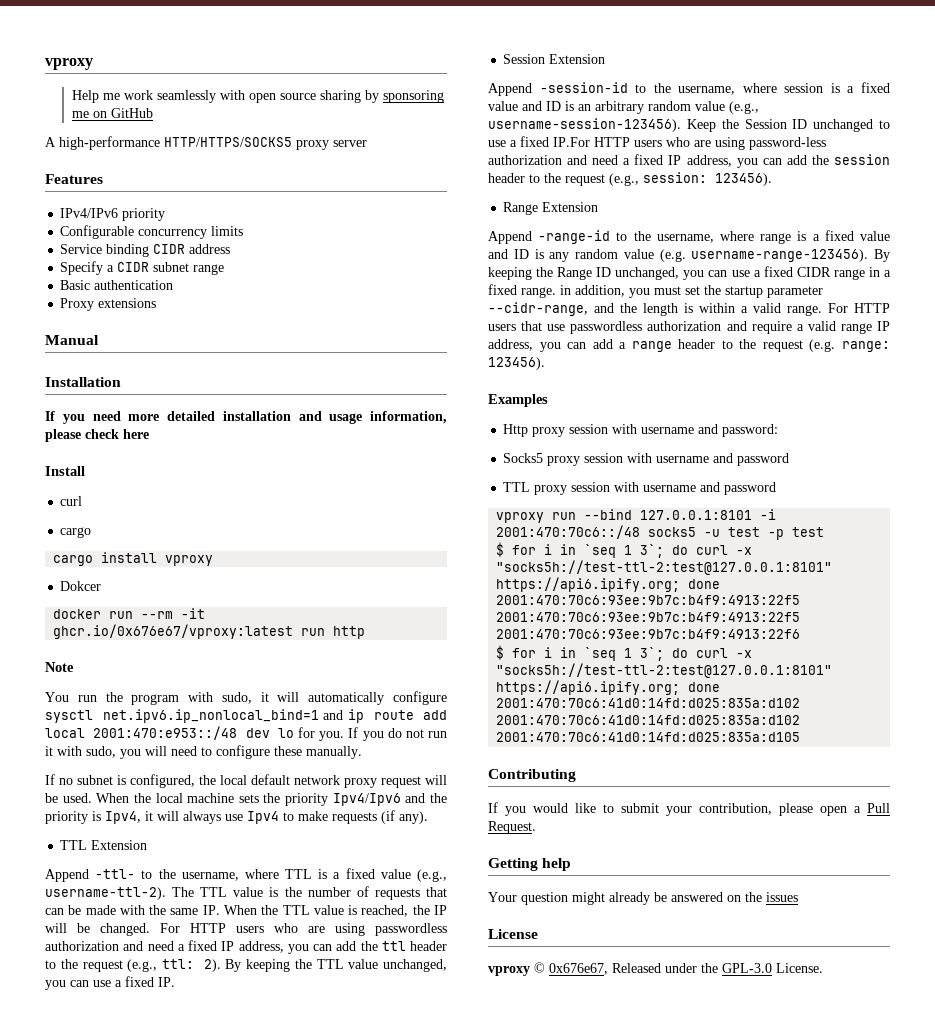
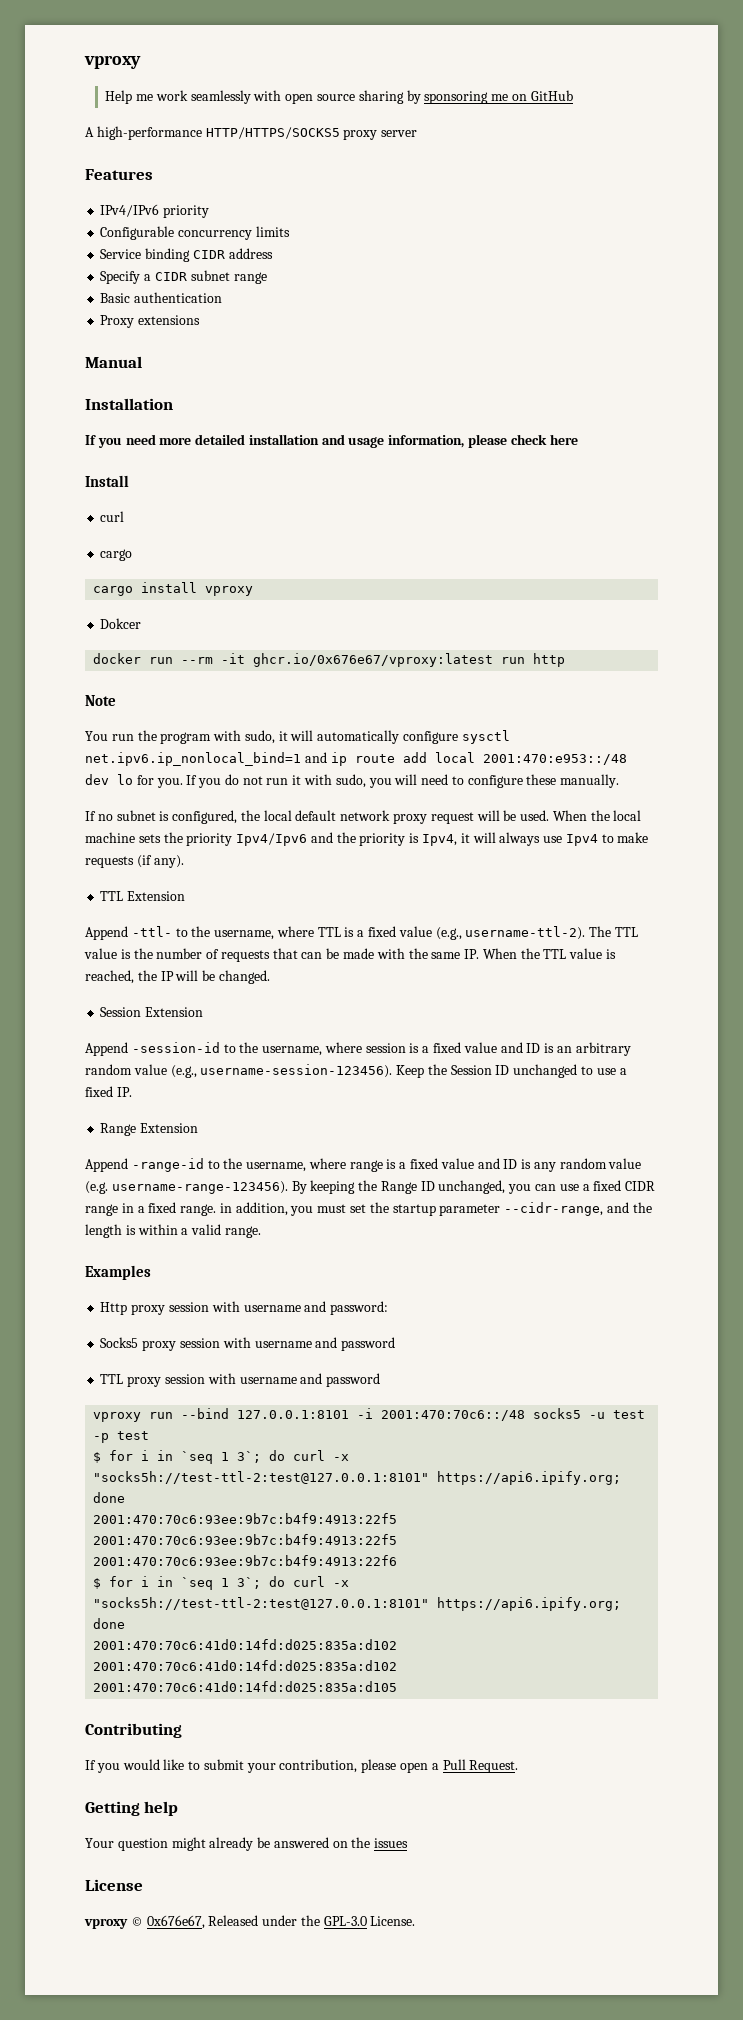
[160,923,447,936] [45,940,447,954] [45,959,447,972] [45,976,175,990] For HTTP users who are using passwordless authorization and need a fixed IP address, you can add the ttl header to the request (e.g., ttl: 2). By keeping the TTL value unchanged, you can use a fixed IP. -> (270, 977) none
[553,137,826,150] [488,154,890,168] [488,172,772,186] IP.For HTTP users who are using password-less authorization and need a fixed IP address, you can add the session header to the request (e.g., session: 123456). -> [116,1087,132,1097] IP.
[828,303,890,313] [488,321,891,334] [488,339,890,352] [488,357,545,370] For HTTP users that use passwordless authorization and require a valid range IP address, you can add a range header to the request (e.g. range: 123456). -> (261, 1232) none

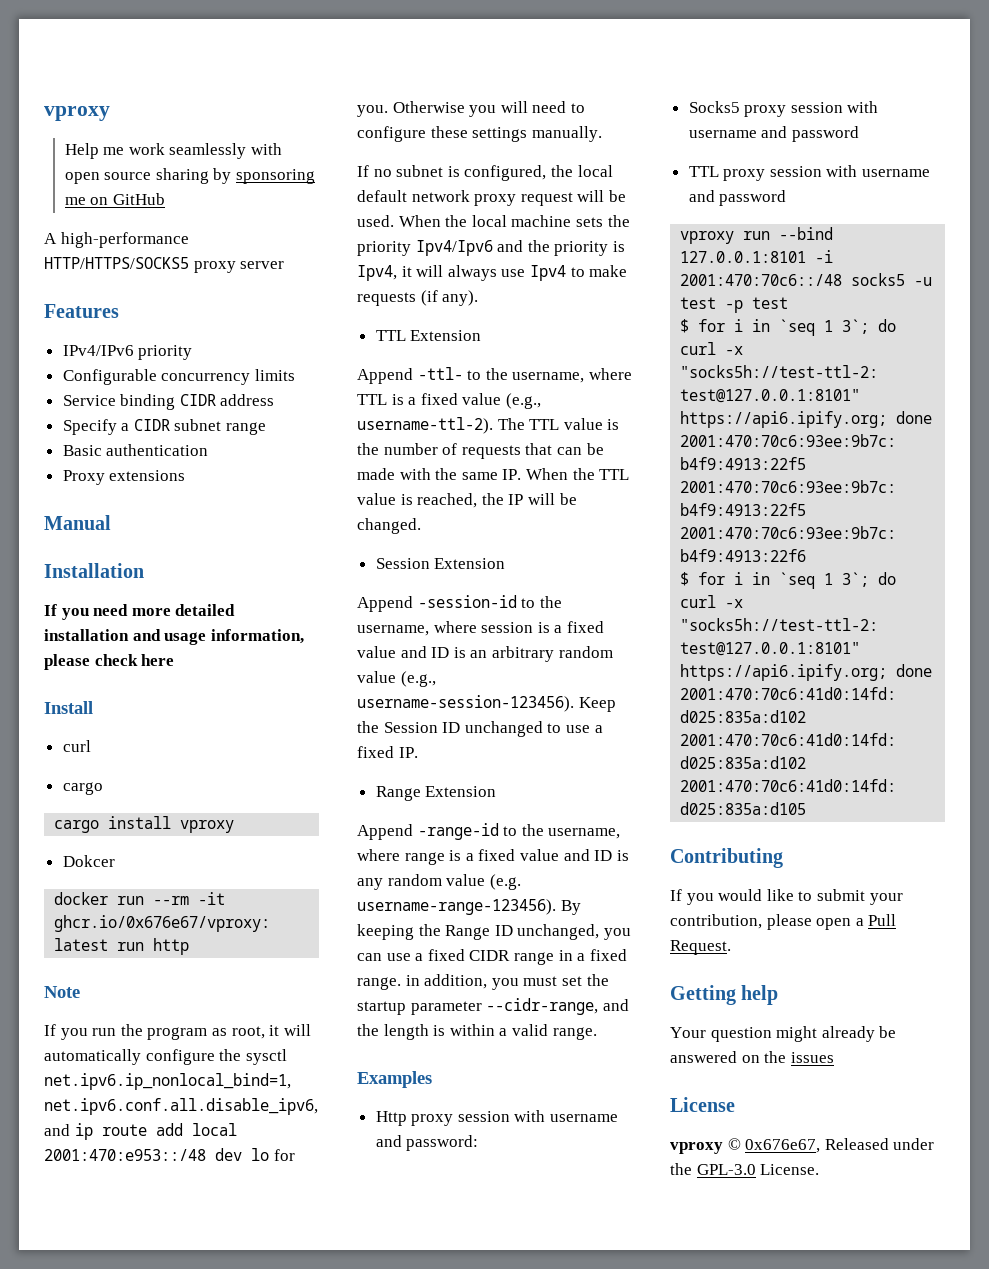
[85,731,108,741] You -> [44,1024,88,1040] If you
[213,730,275,744] with sudo, -> [211,1026,265,1039] as root,
[461,730,510,744] [85,752,301,766] sysctl net.ipv6.ip_nonlocal_bind=1 -> [219,1049,287,1065] [44,1073,291,1090] [44,1098,318,1115] the sysctl net.ipv6.ip_nonlocal_bind=1, net.ipv6.conf.all.disable_ipv6,
[186,774,366,788] If you do not run it with sudo, -> [392,101,465,113] Otherwise
(557, 779) none -> [472,127,528,142] settings

